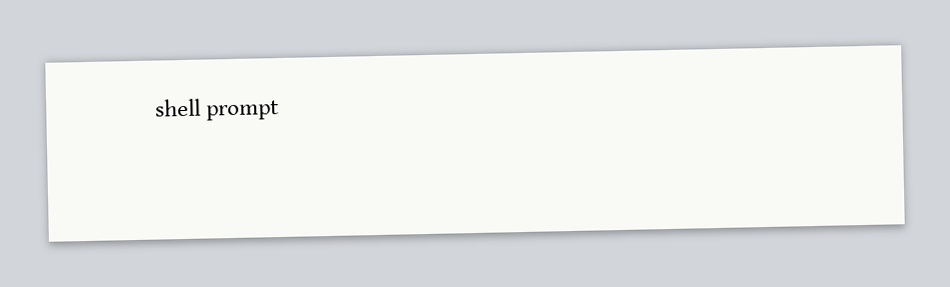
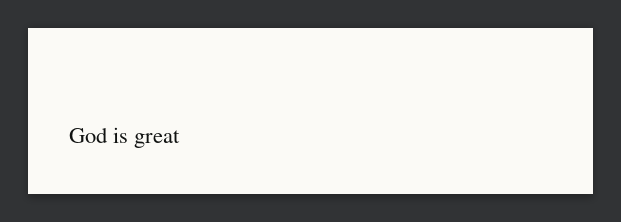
[155,98,280,121] shell prompt -> [69,127,181,148] God is great

